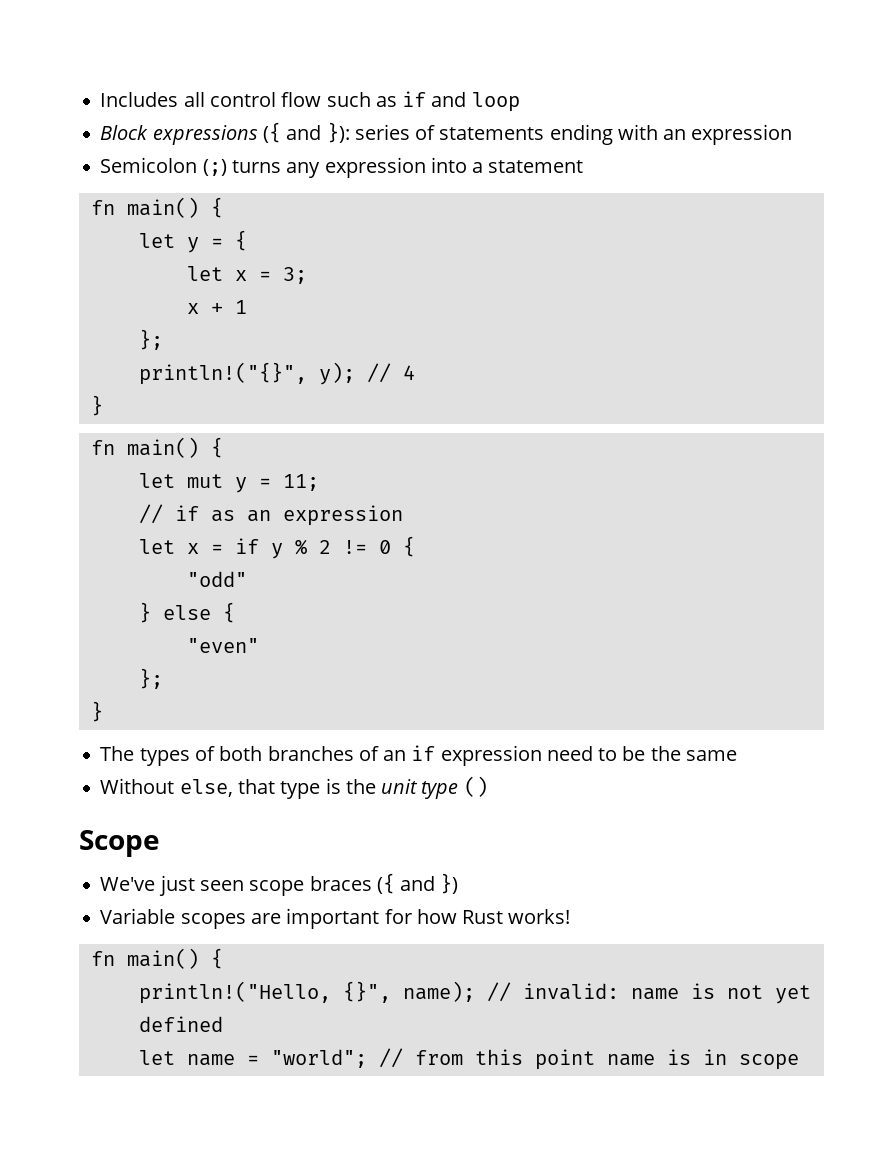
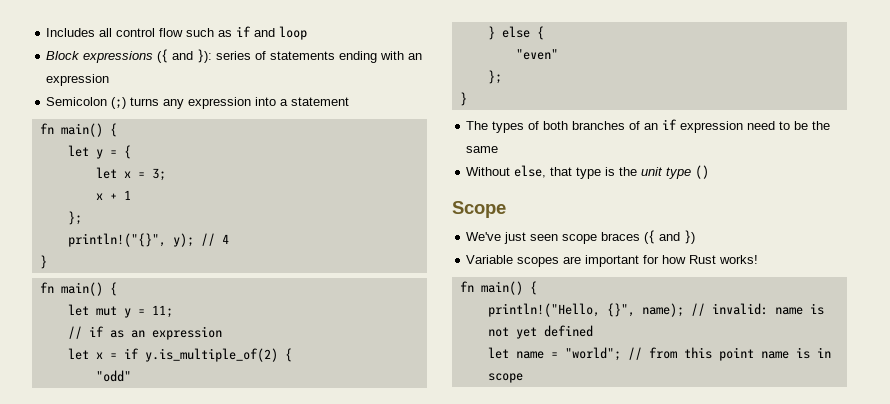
[270,539,391,559] y % 2 != 0 -> [144,348,278,362] y.is_multiple_of(2)

